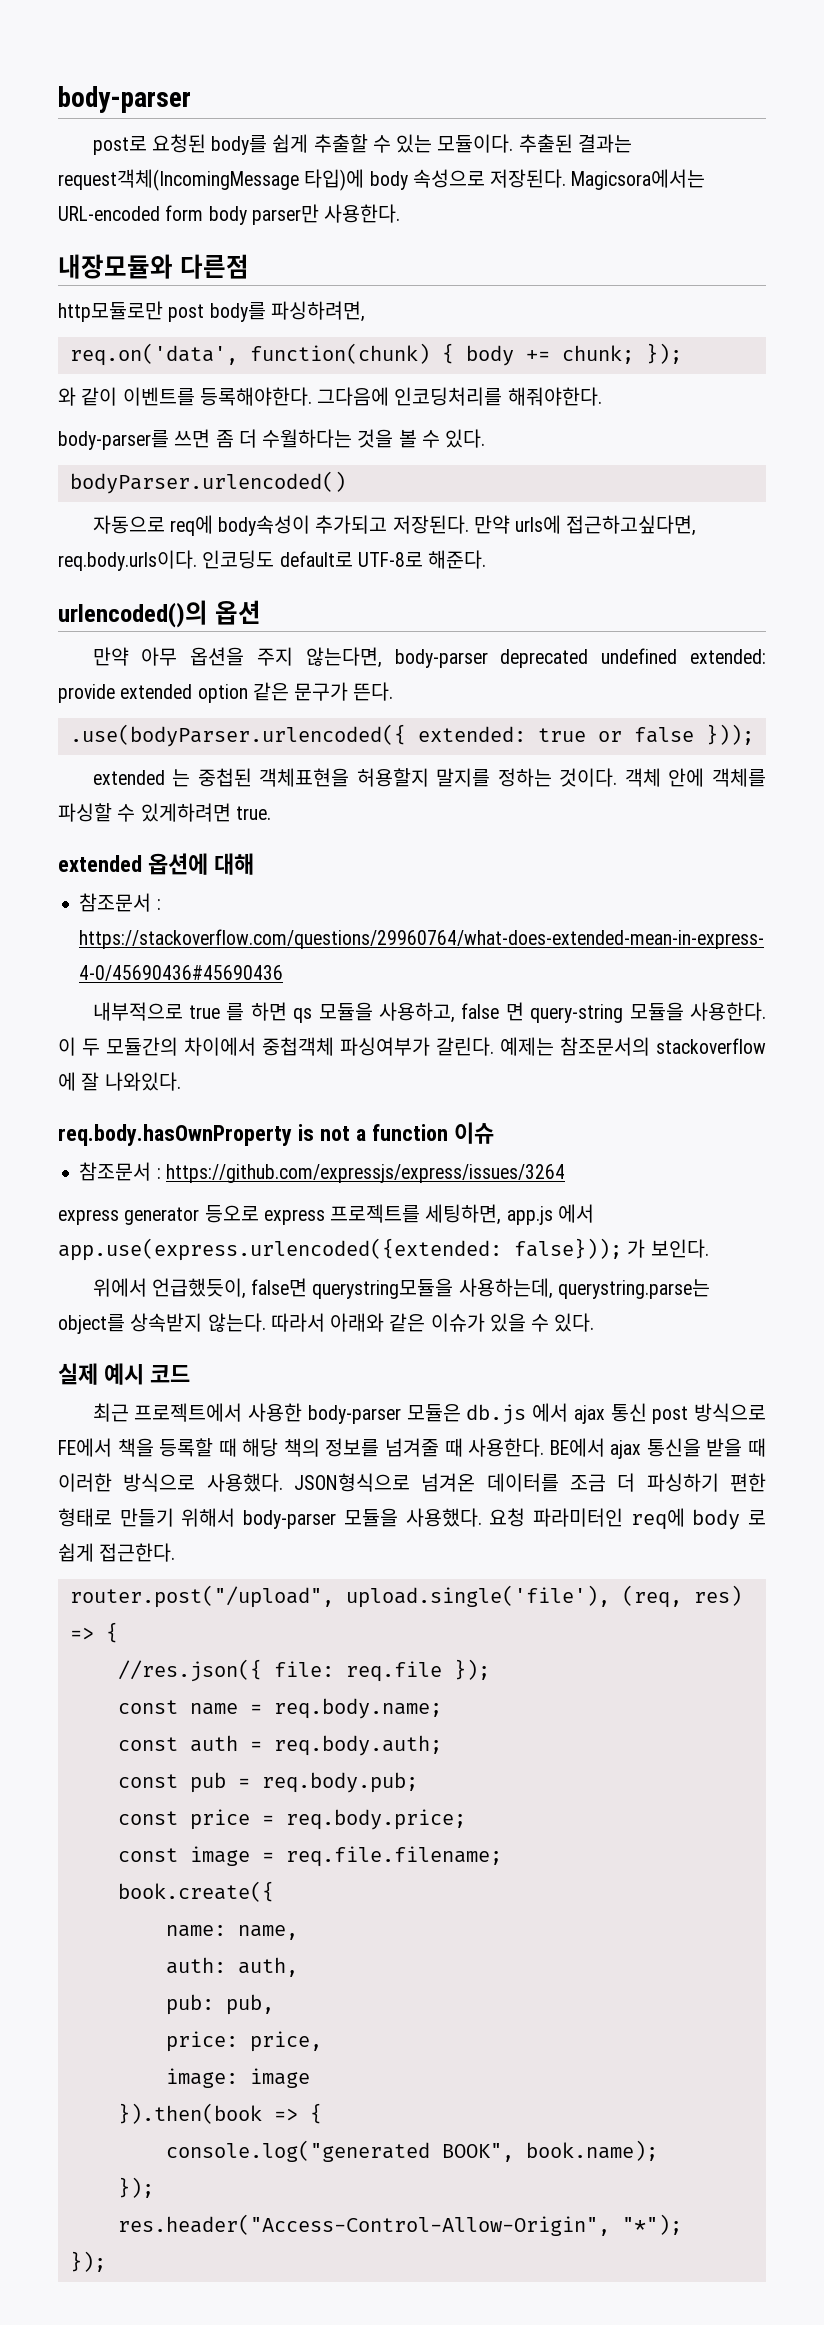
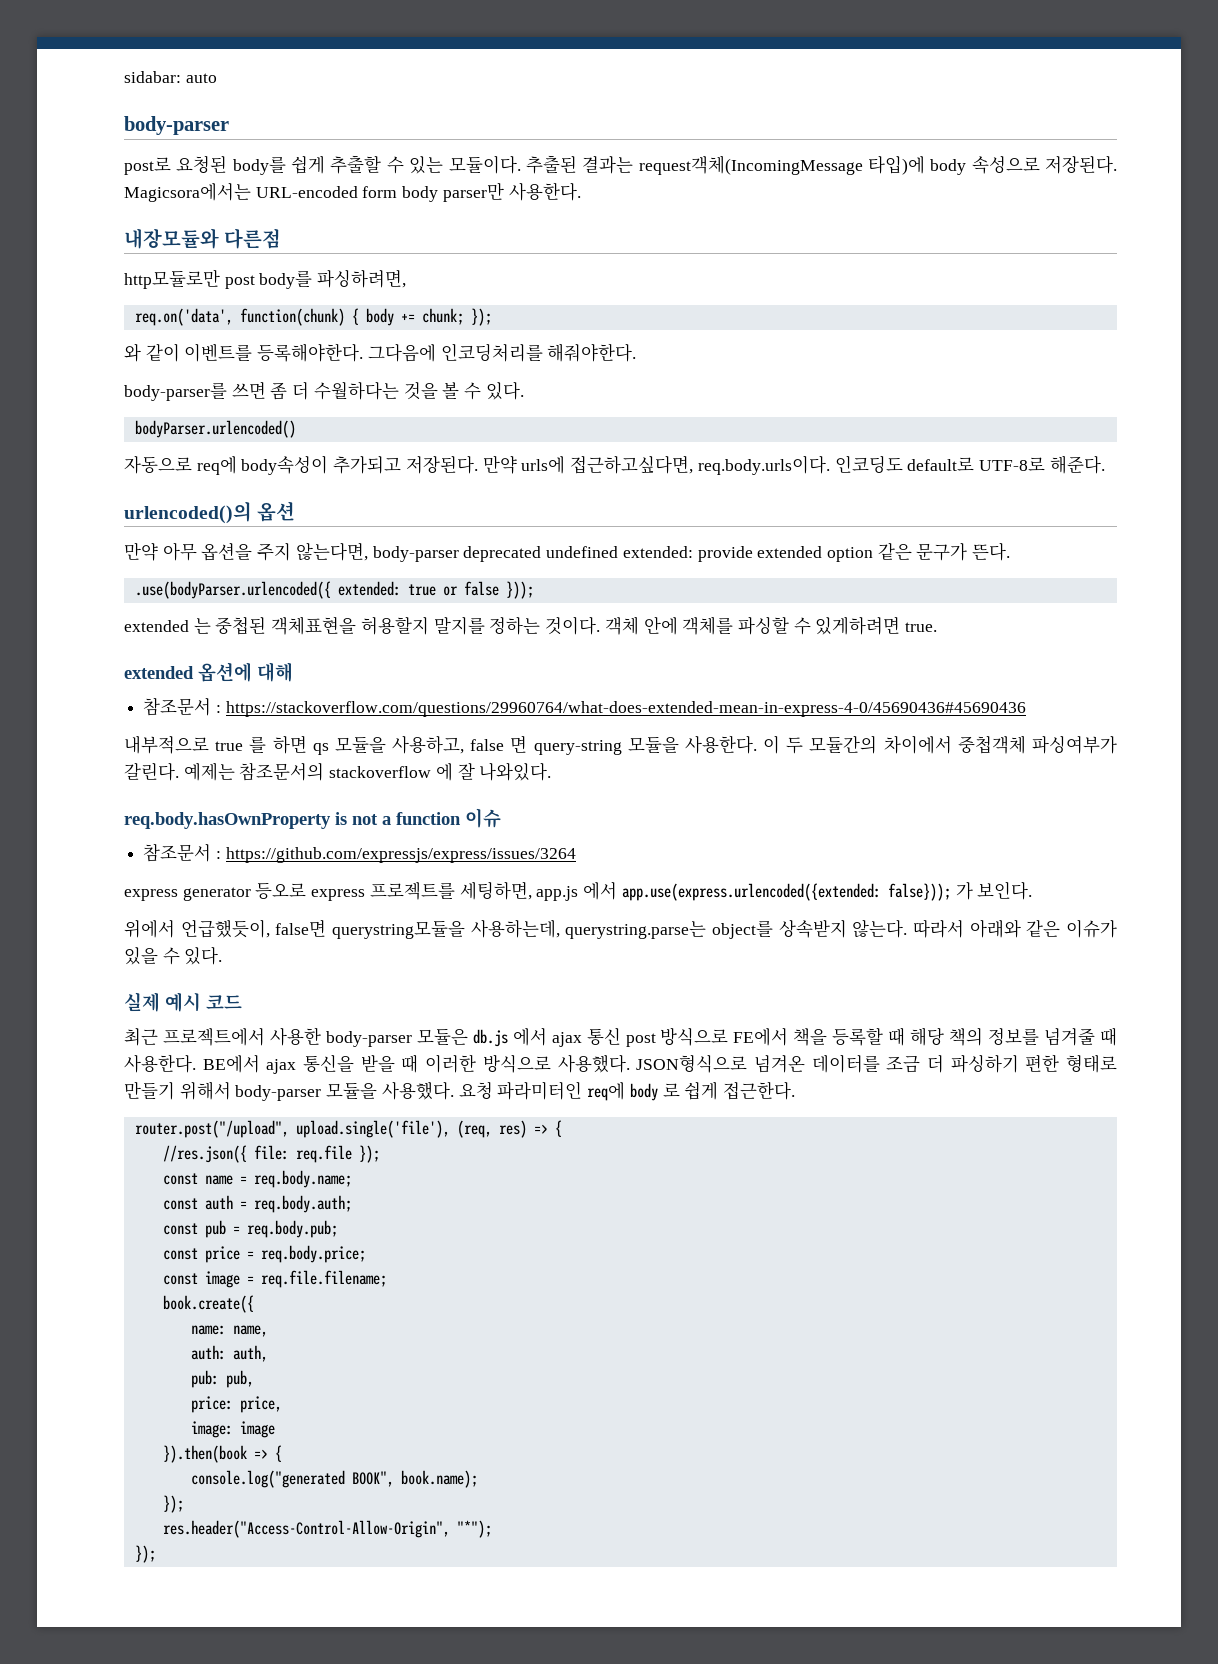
(58, 99) none -> [124,71,217,83] sidabar: auto //

